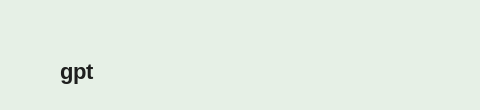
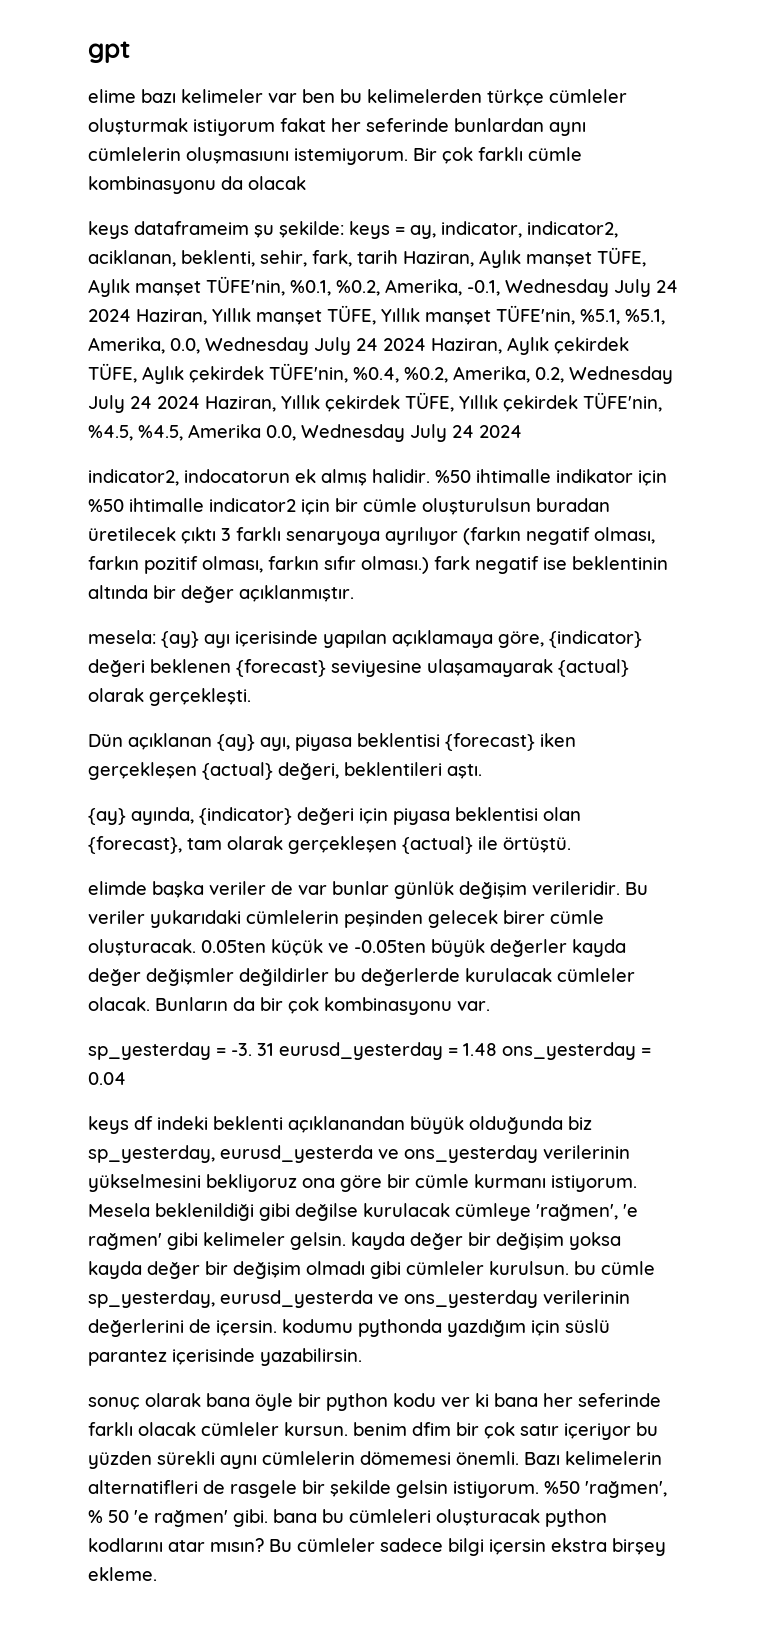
(94, 74) none -> [88,89,627,106] [88,118,586,136] [88,147,582,165] [88,176,306,194] [88,221,618,239] [88,247,646,268] [88,276,678,297] [88,305,665,325] [88,337,629,355] [88,363,673,384] [88,392,662,413] [88,424,522,442] [88,469,667,486] [88,498,610,515] [88,527,655,545] [88,556,668,574] [88,585,354,603] [88,630,642,648] [88,659,629,677] [88,688,251,706] [88,733,576,751] [88,762,482,780] [88,807,581,825] [88,836,571,854] [88,881,648,899] [88,910,604,928] [88,939,626,957] [88,968,635,986] [88,997,490,1015] [88,1042,651,1060] [88,1072,126,1085] [88,1116,592,1134] [88,1145,630,1163] [88,1174,637,1192] [88,1203,638,1221] [88,1232,621,1250] [88,1261,655,1279] [88,1290,630,1308] [88,1319,610,1337] [88,1348,362,1366] [88,1393,661,1411] [88,1422,658,1440] [88,1451,662,1469] [88,1480,667,1498] [88,1509,607,1527] [88,1538,666,1556] [88,1567,157,1581] // elime bazı kelimeler var ben bu kelimelerden türkçe cümleler oluşturmak istiyorum fakat her seferinde bunlardan aynı cümlelerin oluşmasıunı istemiyorum. Bir çok farklı cümle kombinasyonu da olacak // keys dataframeim şu şekilde: keys = ay, indicator, indicator2, aciklanan, beklenti, sehir, fark, tarih Haziran, Aylık manşet TÜFE, Aylık manşet TÜFE'nin, %0.1, %0.2, Amerika, -0.1, Wednesday July 24 2024 Haziran, Yıllık manşet TÜFE, Yıllık manşet TÜFE'nin, %5.1, %5.1, Amerika, 0.0, Wednesday July 24 2024 Haziran, Aylık çekirdek TÜFE, Aylık çekirdek TÜFE'nin, %0.4, %0.2, Amerika, 0.2, Wednesday July 24 2024 Haziran, Yıllık çekirdek TÜFE, Yıllık çekirdek TÜFE'nin, %4.5, %4.5, Amerika 0.0, Wednesday July 24 2024 // indicator2, indocatorun ek almış halidir. %50 ihtimalle indikator için %50 ihtimalle indicator2 için bir cümle oluşturulsun buradan üretilecek çıktı 3 farklı senaryoya ayrılıyor (farkın negatif olması, farkın pozitif olması, farkın sıfır olması.) fark negatif ise beklentinin altında bir değer açıklanmıştır. // mesela: {ay} ayı içerisinde yapılan açıklamaya göre, {indicator} değeri beklenen {forecast} seviyesine ulaşamayarak {actual} olarak gerçekleşti. // Dün açıklanan {ay} ayı, piyasa beklentisi {forecast} iken gerçekleşen {actual} değeri, beklentileri aştı. // {ay} ayında, {indicator} değeri için piyasa beklentisi olan {forecast}, tam olarak gerçekleşen {actual} ile örtüştü. // elimde başka veriler de var bunlar günlük değişim verileridir. Bu veriler yukarıdaki cümlelerin peşinden gelecek birer cümle oluşturacak. 0.05ten küçük ve -0.05ten büyük değerler kayda değer değişmler değildirler bu değerlerde kurulacak cümleler olacak. Bunların da bir çok kombinasyonu var. // sp_yesterday = -3. 31 eurusd_yesterday = 1.48 ons_yesterday = 0.04 // keys df indeki beklenti açıklanandan büyük olduğunda biz sp_yesterday, eurusd_yesterda ve ons_yesterday verilerinin yükselmesini bekliyoruz ona göre bir cümle kurmanı istiyorum. Mesela beklenildiği gibi değilse kurulacak cümleye 'rağmen', 'e rağmen' gibi kelimeler gelsin. kayda değer bir değişim yoksa kayda değer bir değişim olmadı gibi cümleler kurulsun. bu cümle sp_yesterday, eurusd_yesterda ve ons_yesterday verilerinin değerlerini de içersin. kodumu pythonda yazdığım için süslü parantez içerisinde yazabilirsin. // sonuç olarak bana öyle bir python kodu ver ki bana her seferinde farklı olacak cümleler kursun. benim dfim bir çok satır içeriyor bu yüzden sürekli aynı cümlelerin dömemesi önemli. Bazı kelimelerin alternatifleri de rasgele bir şekilde gelsin istiyorum. %50 'rağmen', % 50 'e rağmen' gibi. bana bu cümleleri oluşturacak python kodlarını atar mısın? Bu cümleler sadece bilgi içersin ekstra birşey ekleme.

